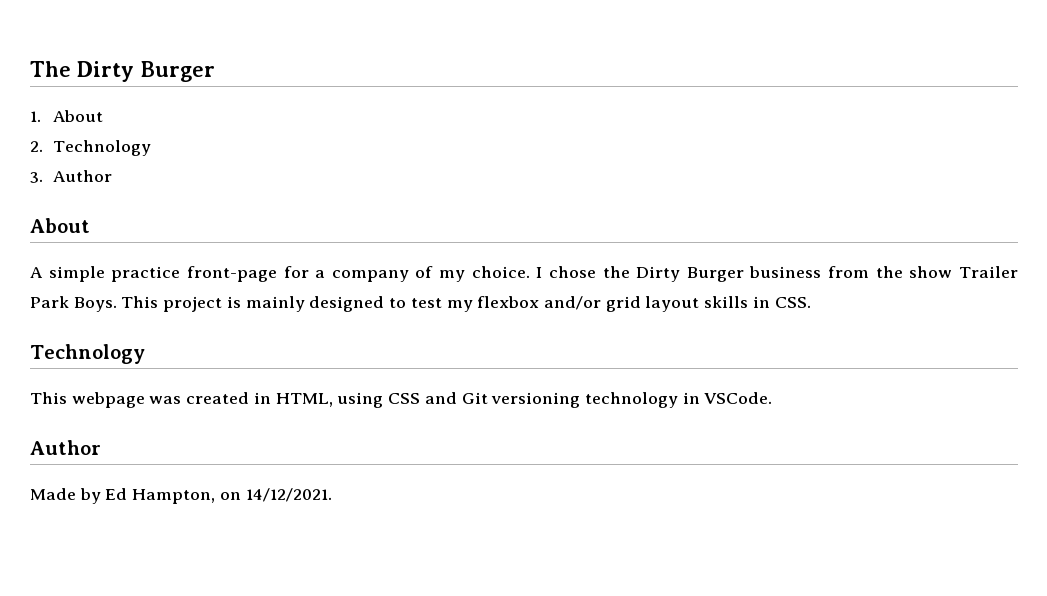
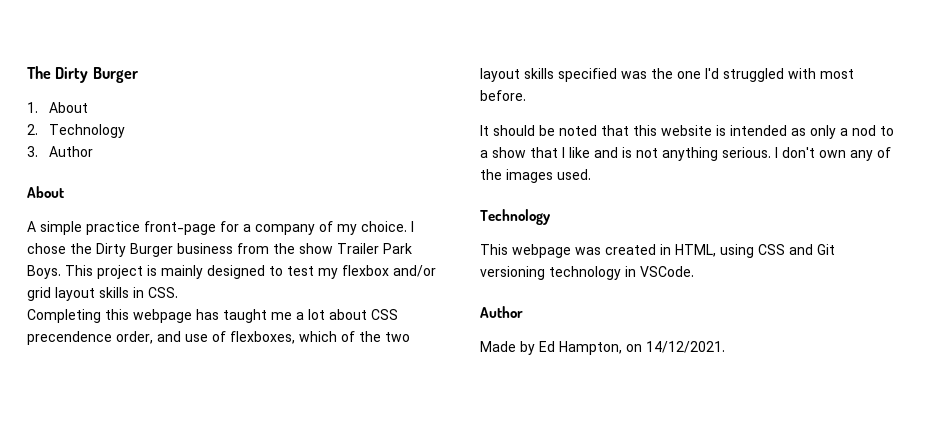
(811, 302) none -> [27,309,398,323] [27,331,410,345] [480,68,854,82] [480,90,526,101] [480,125,894,139] [480,147,891,161] [480,169,591,183] // Completing this webpage has taught me a lot about CSS precendence order, and use of flexboxes, which of the two layout skills specified was the one I'd struggled with most before. // It should be noted that this website is intended as only a nod to a show that I like and is not anything serious. I don't own any of the images used.

